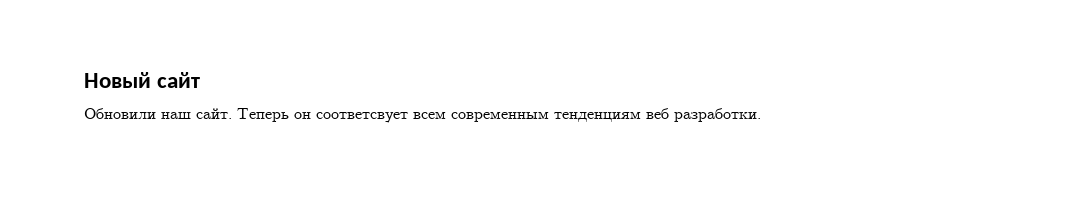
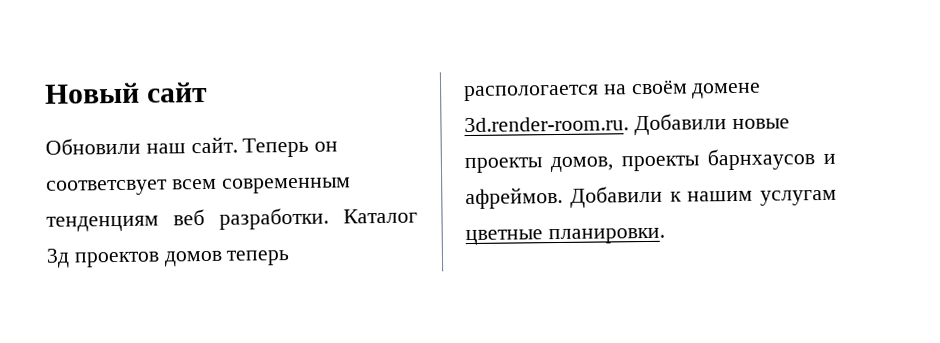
(761, 115) none -> [343,208,418,224] [46,248,291,268] [464,79,762,102] [464,113,790,136] [464,148,836,174] [465,185,837,210] [465,227,665,246] Каталог 3д проектов домов теперь распологается на своём домене 3d.render-room.ru. Добавили новые проекты домов, проекты барнхаусов и афреймов. Добавили к нашим услугам цветные планировки.

